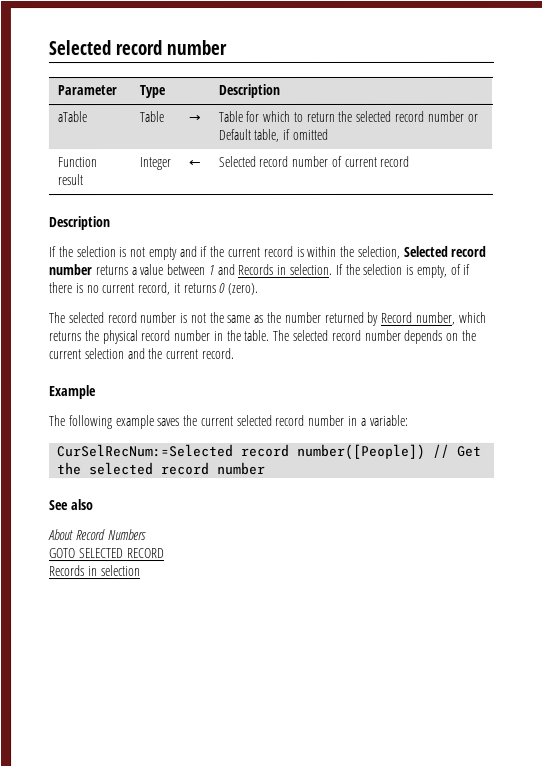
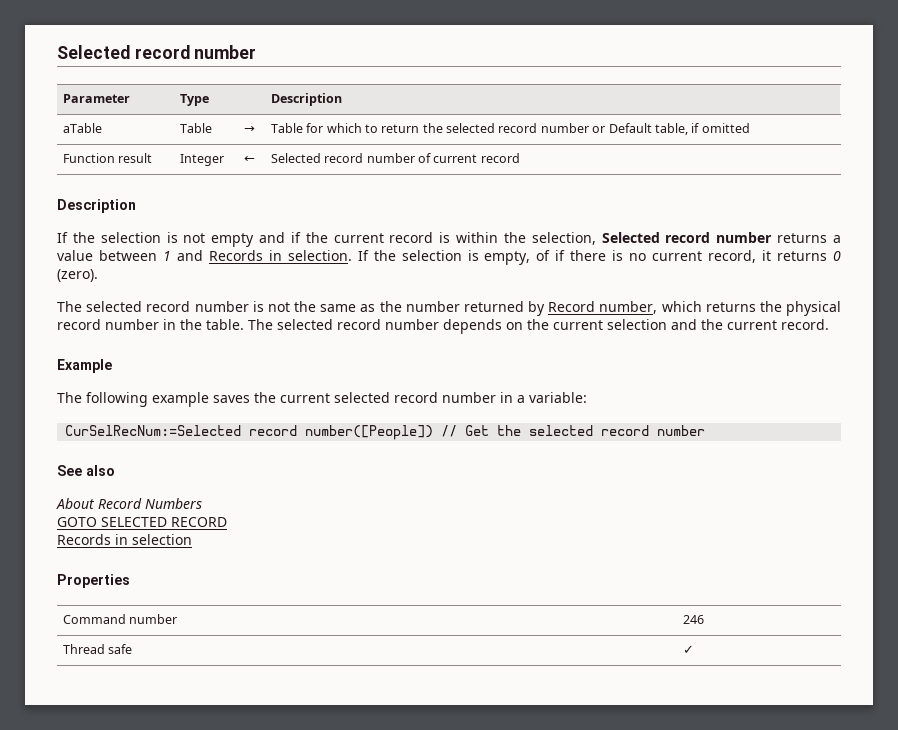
(141, 571) none -> [57,574,130,588] [62,614,178,624] [682,615,704,624] [62,644,133,654] [682,645,694,654] // Properties // Command number | 246 // Thread safe | ✓

